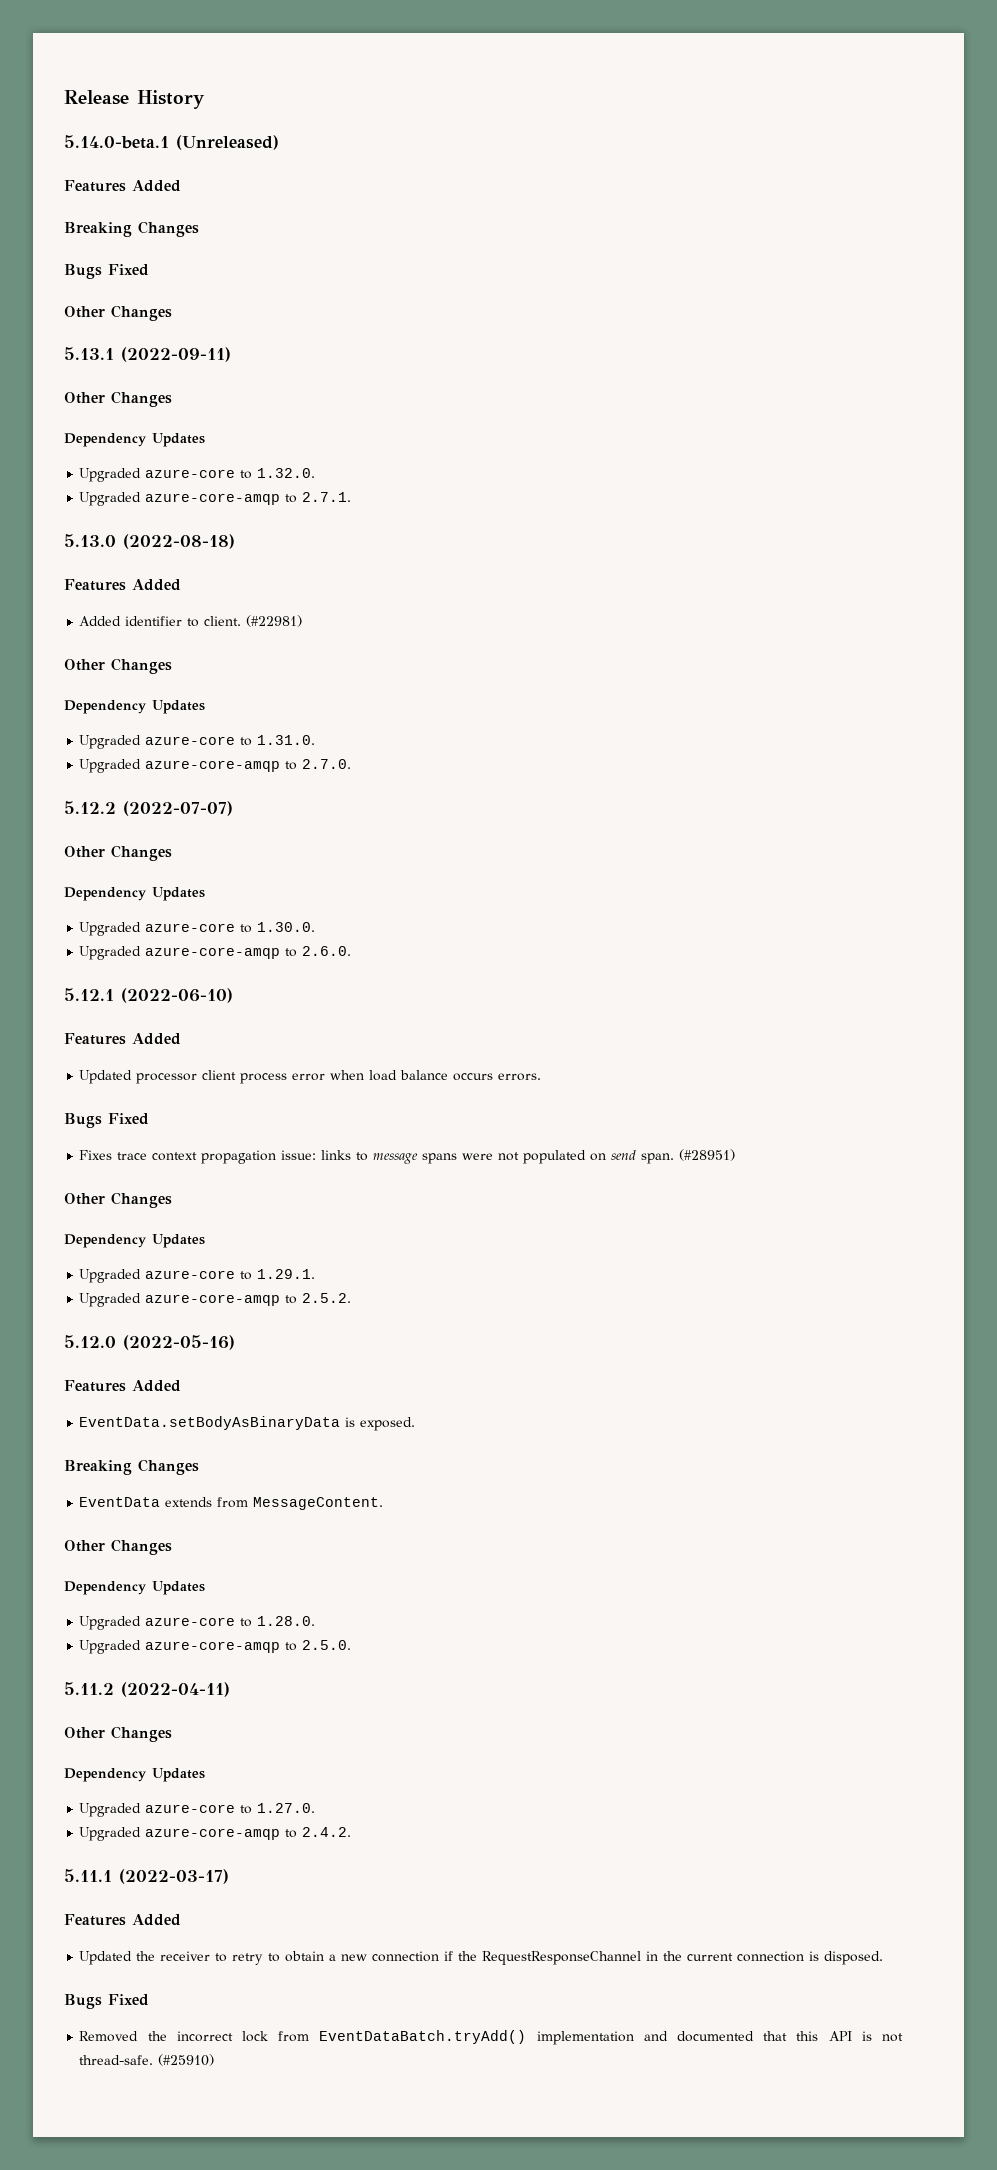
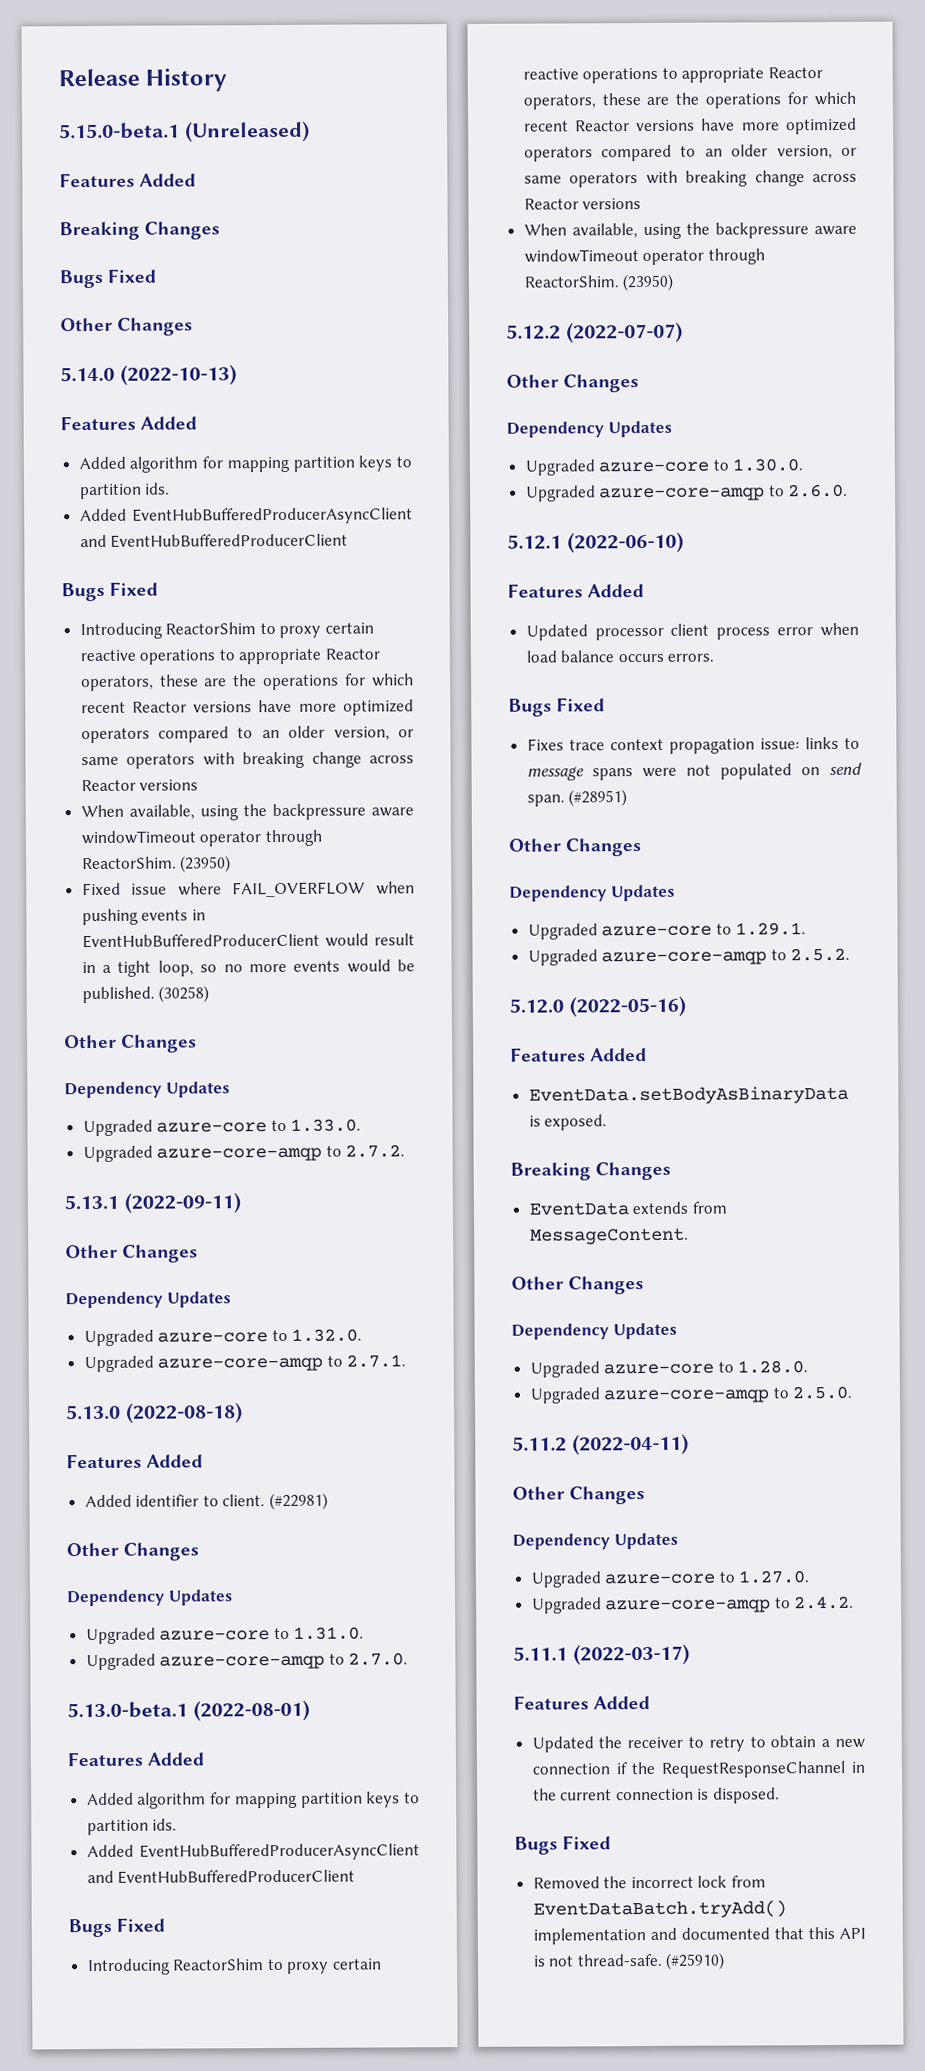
[64,135,169,149] 5.14.0-beta.1 -> [59,122,180,140] 5.15.0-beta.1
(172, 313) none -> [60,364,237,386] [60,415,198,431] [78,455,412,473] [79,482,171,500] [79,507,414,525] [79,533,349,548] [61,581,159,602] [79,622,375,640] [79,648,381,665] [80,673,414,692] [80,699,414,716] [80,725,414,744] [80,751,414,769] [80,779,199,792] [80,803,414,821] [80,829,322,847] [81,855,232,873] [81,881,415,898] [81,908,206,926] [81,933,415,949] [81,959,416,977] [81,985,210,1004] [63,1034,198,1053] [64,1081,230,1099] [82,1118,362,1137] [82,1144,406,1163] // 5.14.0 (2022-10-13) // Features Added // Added algorithm for mapping partition keys to partition ids. // Added EventHubBufferedProducerAsyncClient and EventHubBufferedProducerClient // Bugs Fixed // Introducing ReactorShim to proxy certain reactive operations to appropriate Reactor operators, these are the operations for which recent Reactor versions have more optimized operators compared to an older version, or same operators with breaking change across Reactor versions // When available, using the backpressure aware windowTimeout operator through ReactorShim. (23950) // Fixed issue where FAIL_OVERFLOW when pushing events in EventHubBufferedProducerClient would result in a tight loop, so no more events would be published. (30258) // Other Changes // Dependency Updates // Upgraded azure-core to 1.33.0. // Upgraded azure-core-amqp to 2.7.2.
(352, 764) none -> [67,1699,310,1722] [67,1751,205,1767] [86,1791,420,1809] [86,1818,178,1836] [86,1843,421,1861] [86,1869,356,1884] [68,1917,166,1938] [86,1958,383,1976] [522,67,824,84] [522,91,856,110] [523,117,857,135] [523,144,857,162] [523,170,857,188] [523,198,642,210] [523,222,857,240] [523,248,765,266] [523,273,674,292] // 5.13.0-beta.1 (2022-08-01) // Features Added // Added algorithm for mapping partition keys to partition ids. // Added EventHubBufferedProducerAsyncClient and EventHubBufferedProducerClient // Bugs Fixed // Introducing ReactorShim to proxy certain reactive operations to appropriate Reactor operators, these are the operations for which recent Reactor versions have more optimized operators compared to an older version, or same operators with breaking change across Reactor versions // When available, using the backpressure aware windowTimeout operator through ReactorShim. (23950)

